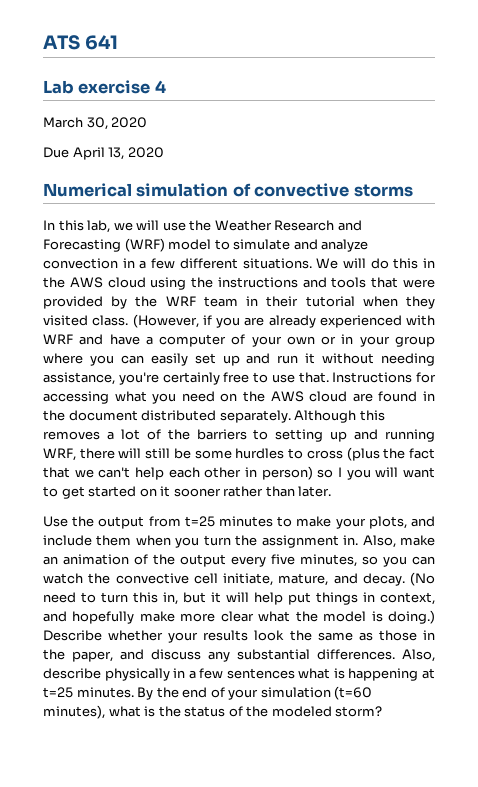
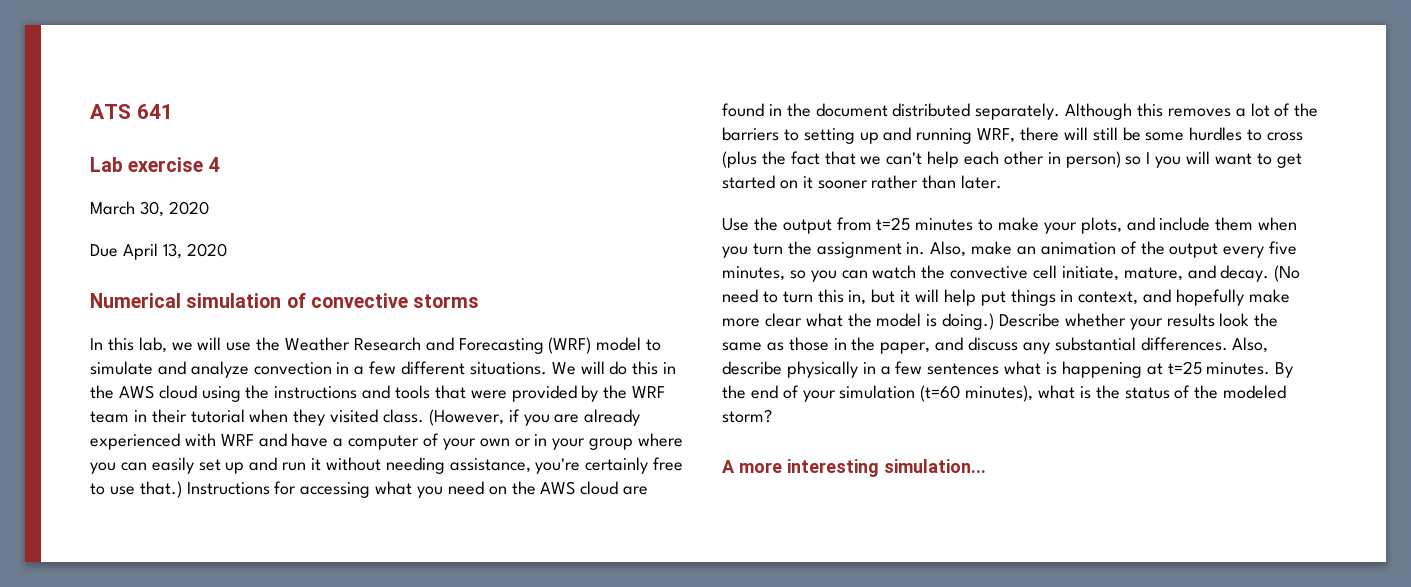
[298,372,329,383] that. -> [139,481,182,498] that.)
(383, 711) none -> [722,459,986,477] // A more interesting simulation...

